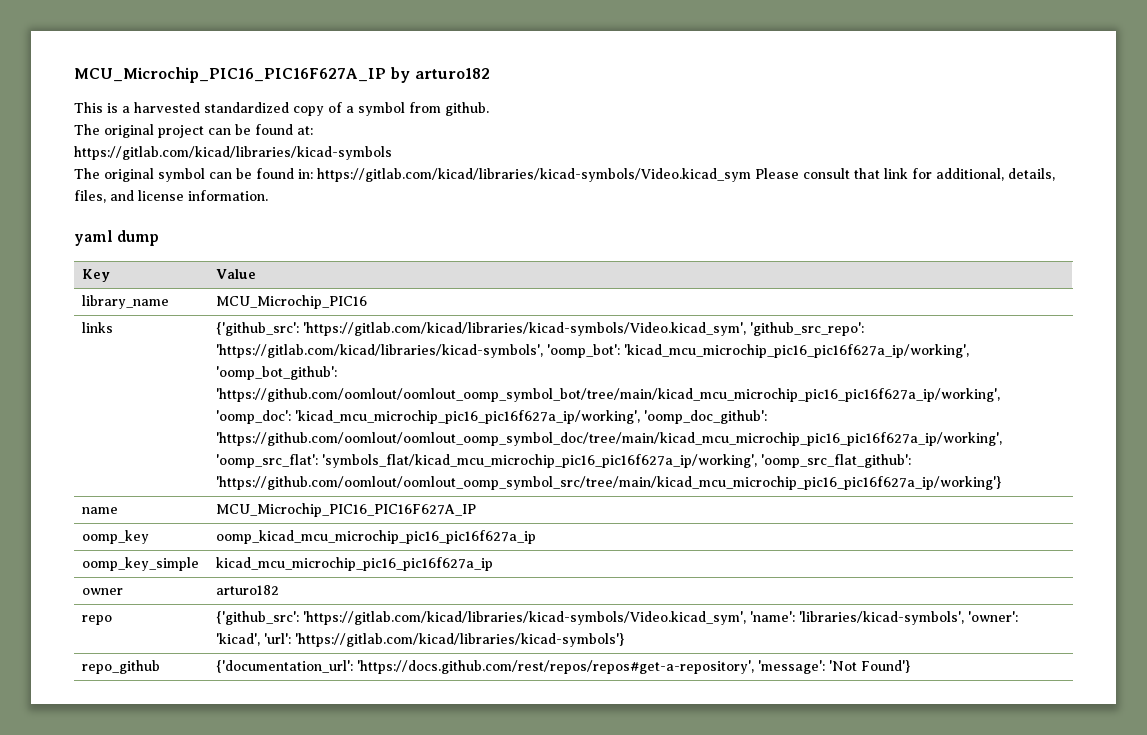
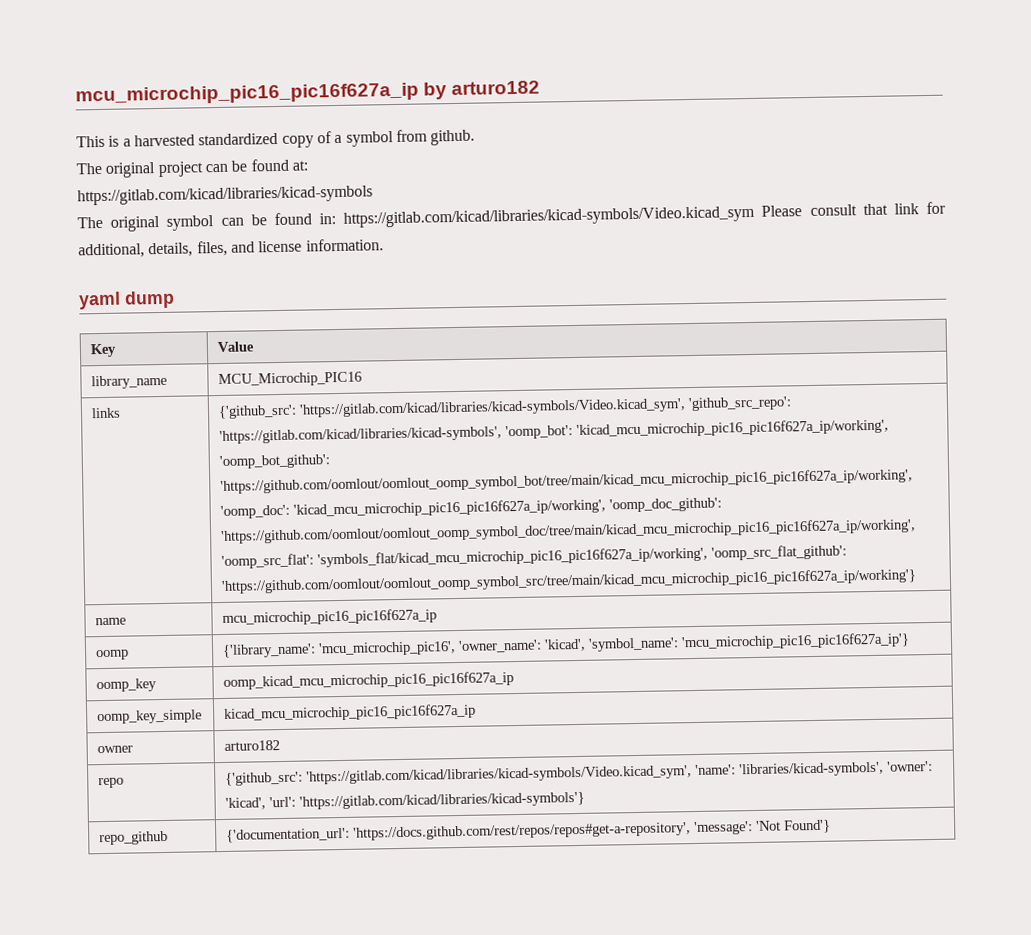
[74,67,386,83] MCU_Microchip_PIC16_PIC16F627A_IP -> [75,82,419,106] mcu_microchip_pic16_pic16f627a_ip
[216,503,477,517] MCU_Microchip_PIC16_PIC16F627A_IP -> [222,608,438,626] [96,649,130,661] [222,632,911,658] mcu_microchip_pic16_pic16f627a_ip // oomp | {'library_name': 'mcu_microchip_pic16', 'owner_name': 'kicad', 'symbol_name': 'mcu_microchip_pic16_pic16f627a_ip'}

